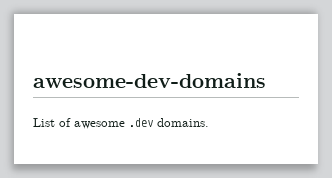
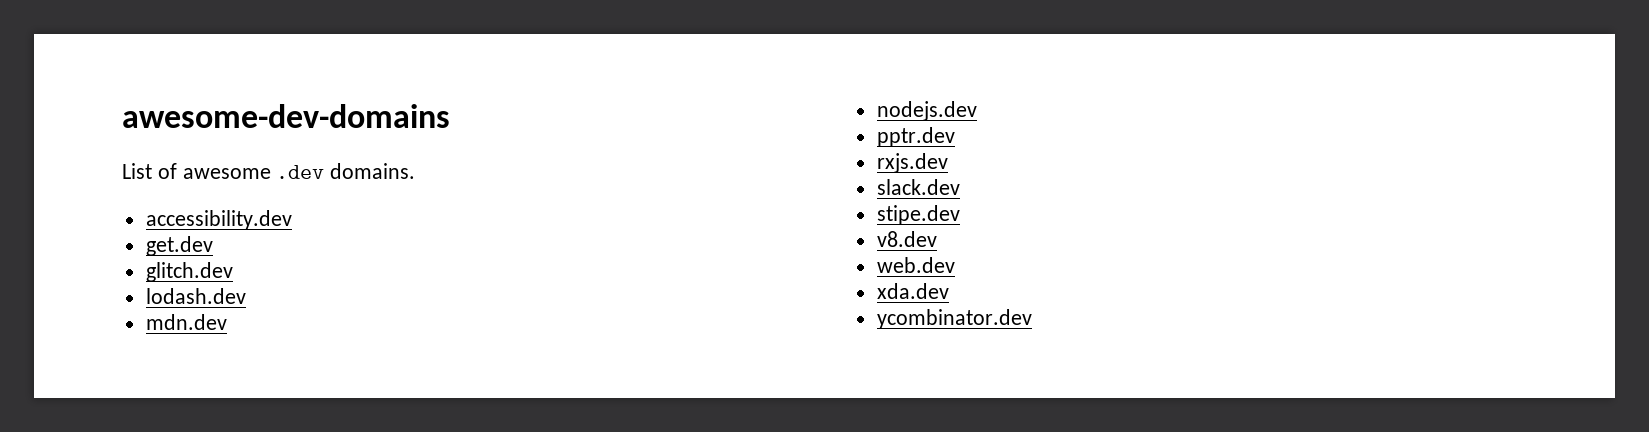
(209, 122) none -> [145,210,292,230] [145,236,213,256] [145,262,233,282] [145,288,246,304] [145,314,227,330] [876,101,977,121] [876,127,955,147] [876,153,948,173] [876,179,960,195] [876,205,960,225] [876,231,937,247] [876,257,955,273] [876,283,949,299] [876,309,1032,329] // accessibility.dev // get.dev // glitch.dev // lodash.dev // mdn.dev // nodejs.dev // pptr.dev // rxjs.dev // slack.dev // stipe.dev // v8.dev // web.dev // xda.dev // ycombinator.dev

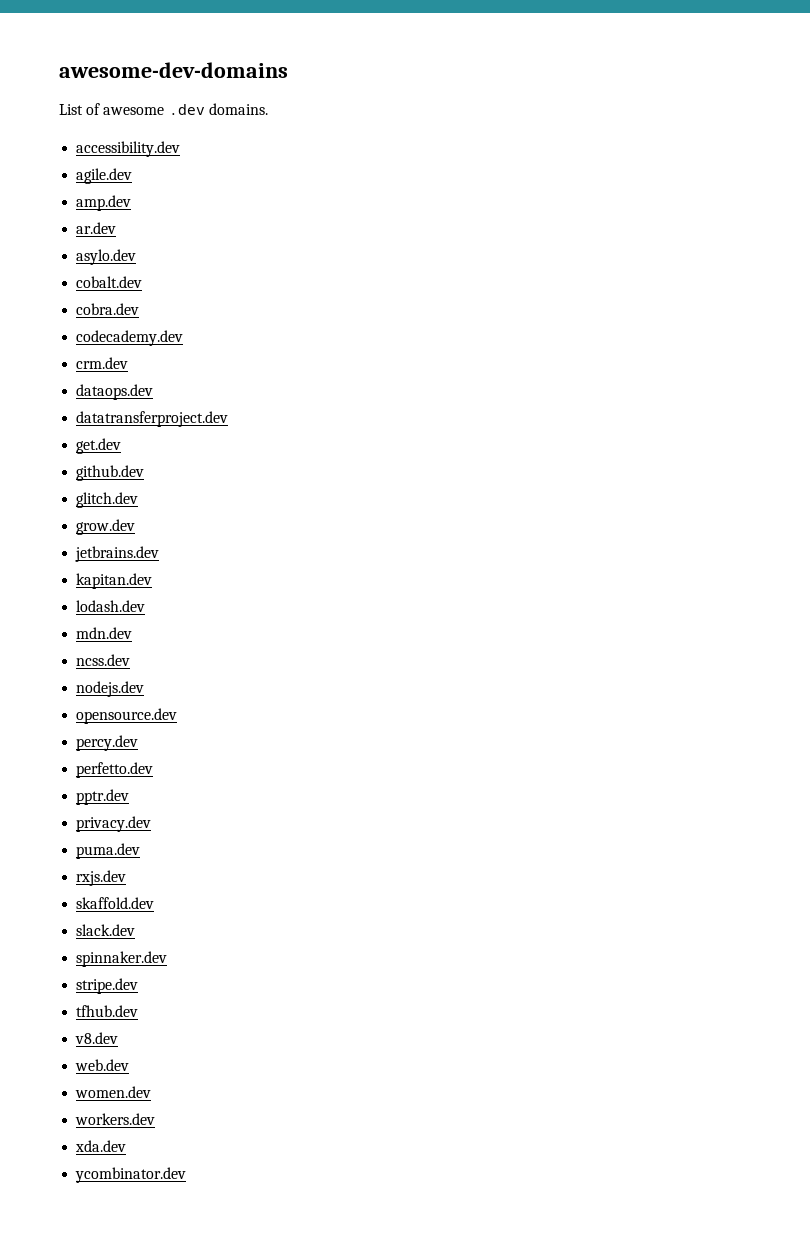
(292, 220) none -> [76,168,133,184] [76,195,132,211] [76,222,117,234] [76,249,137,265] [76,276,143,288] [76,303,140,315] [76,330,184,346] [76,357,129,369] [76,384,154,400] [76,411,229,427] // agile.dev // amp.dev // ar.dev // asylo.dev // cobalt.dev // cobra.dev // codecademy.dev // crm.dev // dataops.dev // datatransferproject.dev
(213, 246) none -> [76,465,145,481] // github.dev
(233, 272) none -> [76,519,136,535] [75,546,160,562] [76,573,153,589] // grow.dev // jetbrains.dev // kapitan.dev
(227, 322) none -> [76,654,131,666] // ncss.dev
(977, 111) none -> [76,708,178,724] [76,735,139,751] [76,762,154,778] // opensource.dev // percy.dev // perfetto.dev
(955, 137) none -> [76,816,152,832] [76,843,141,859] // privacy.dev // puma.dev
(948, 163) none -> [76,897,155,909] // skaffold.dev
[876,205,960,225] stipe.dev -> [76,951,168,967] [76,978,139,994] [76,1005,139,1017] spinnaker.dev // stripe.dev // tfhub.dev
(955, 265) none -> [75,1086,152,1098] [75,1113,156,1125] // women.dev // workers.dev

